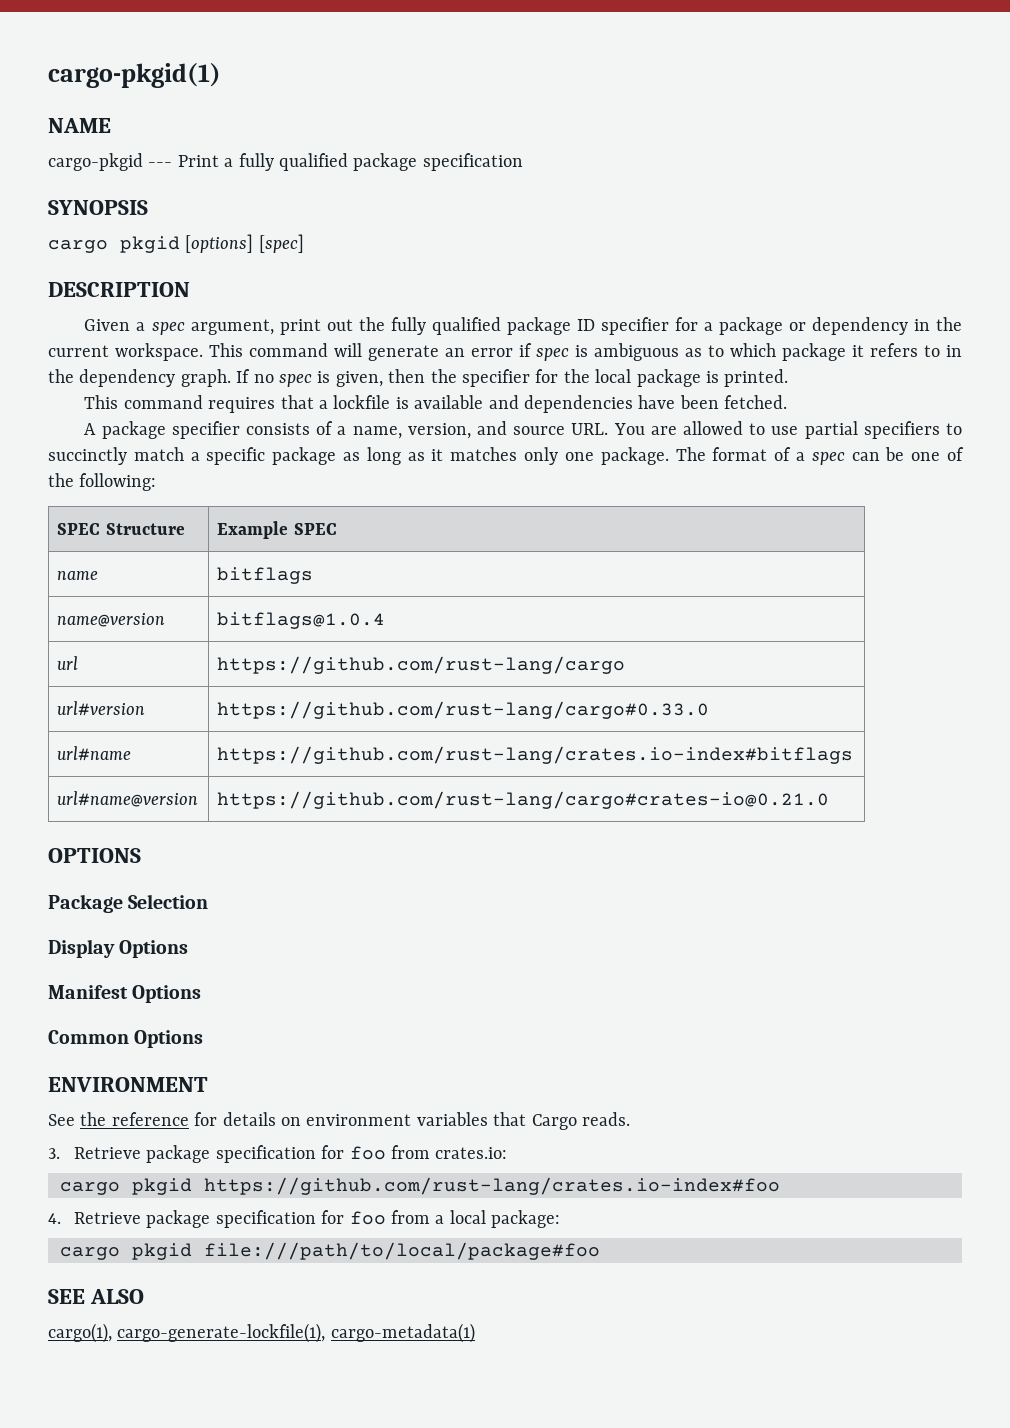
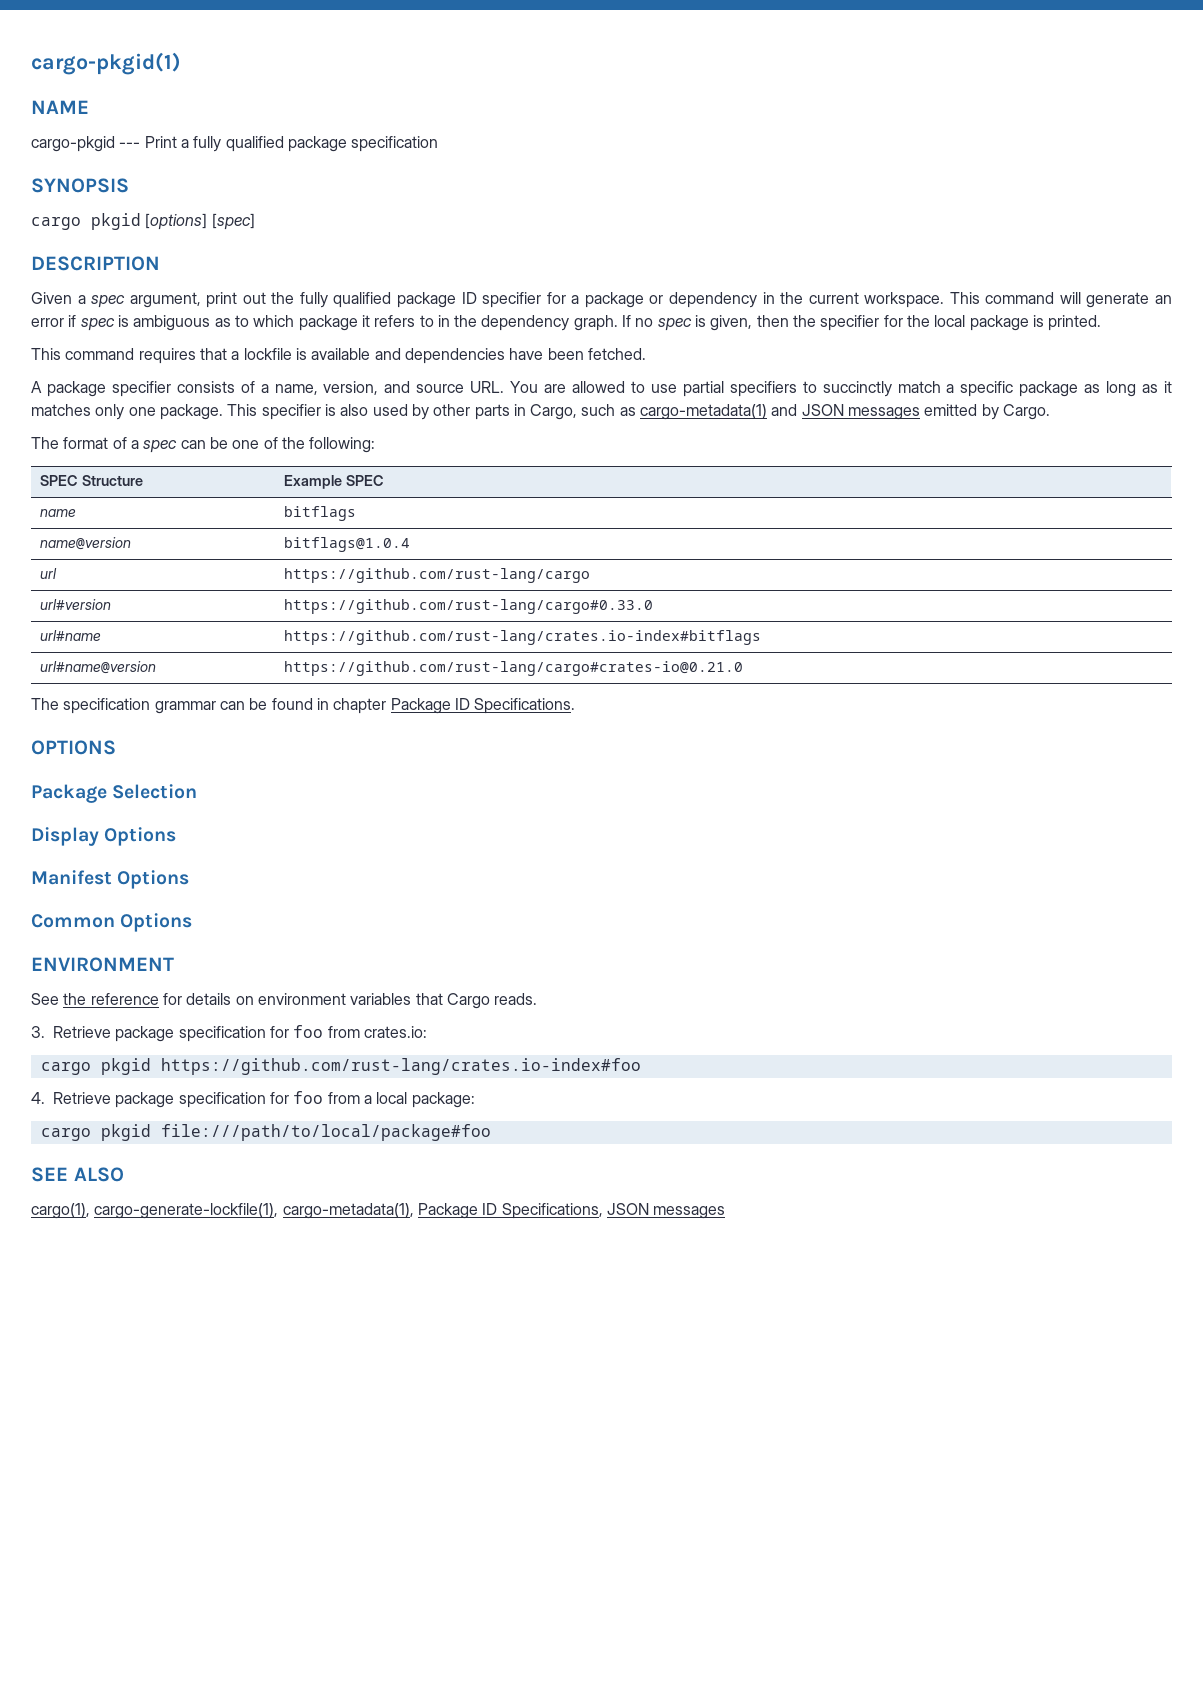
(669, 456) none -> [227,404,1051,420] This specifier is also used by other parts in Cargo, such as cargo-metadata(1) and JSON messages emitted by Cargo. //
(830, 800) none -> [31,698,576,714] // The specification grammar can be found in chapter Package ID Specifications.
[330,1323,475,1343] cargo-metadata(1) -> [282,1203,726,1219] cargo-metadata(1), Package ID Specifications, JSON messages

